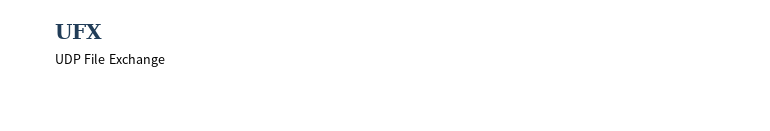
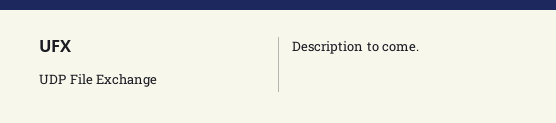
(165, 60) none -> [292,41,420,54] // Description to come.

